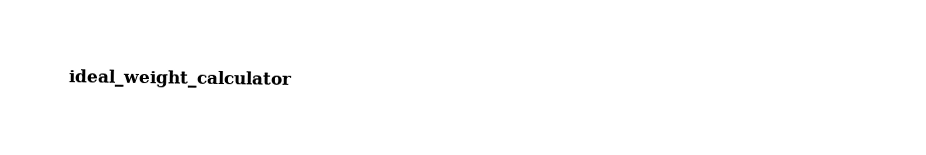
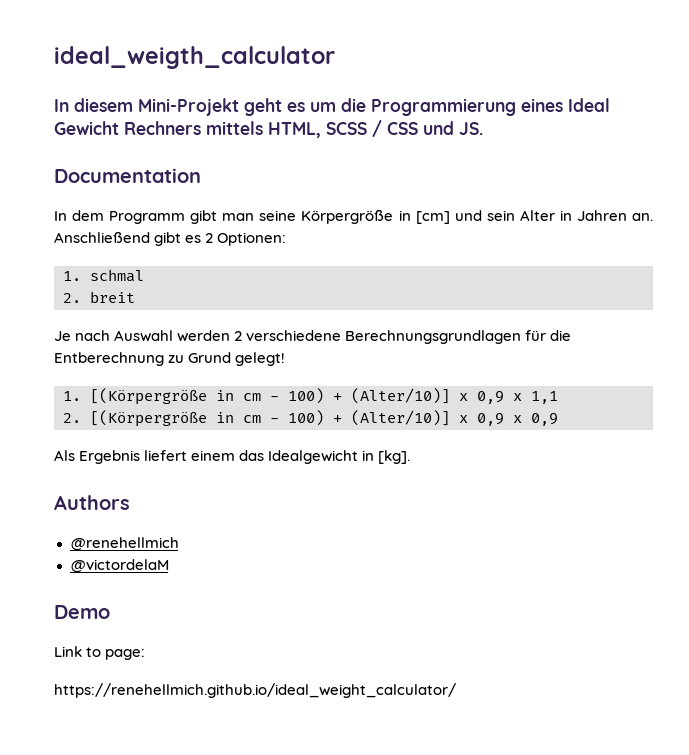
[68,69,293,89] ideal_weight_calculator -> [54,46,335,69] [54,98,610,116] [54,120,483,138] [54,168,201,183] [54,210,653,224] [54,232,287,246] [63,269,144,282] [63,291,135,303] [54,330,572,344] [54,352,286,366] [63,388,558,405] [63,410,558,427] [54,450,411,464] [54,495,130,510] [70,537,179,551] [70,559,169,573] [54,605,110,619] [54,646,146,660] [54,683,456,698] ideal_weigth_calculator // In diesem Mini-Projekt geht es um die Programmierung eines Ideal Gewicht Rechners mittels HTML, SCSS / CSS und JS. // Documentation // In dem Programm gibt man seine Körpergröße in [cm] und sein Alter in Jahren an. Anschließend gibt es 2 Optionen: // 1. schmal // 2. breit // Je nach Auswahl werden 2 verschiedene Berechnungsgrundlagen für die Entberechnung zu Grund gelegt! // 1. [(Körpergröße in cm - 100) + (Alter/10)] x 0,9 x 1,1 // 2. [(Körpergröße in cm - 100) + (Alter/10)] x 0,9 x 0,9 // Als Ergebnis liefert einem das Idealgewicht in [kg]. // Authors // @renehellmich // @victordelaM // Demo // Link to page: // https://renehellmich.github.io/ideal_weight_calculator/

